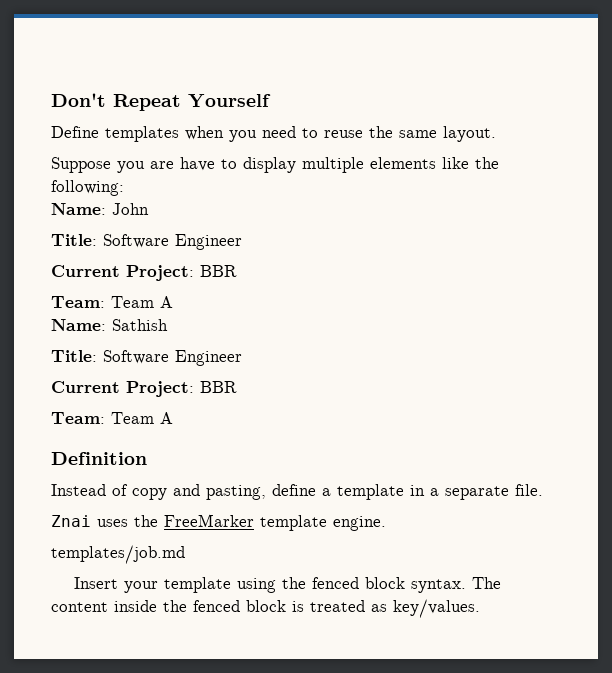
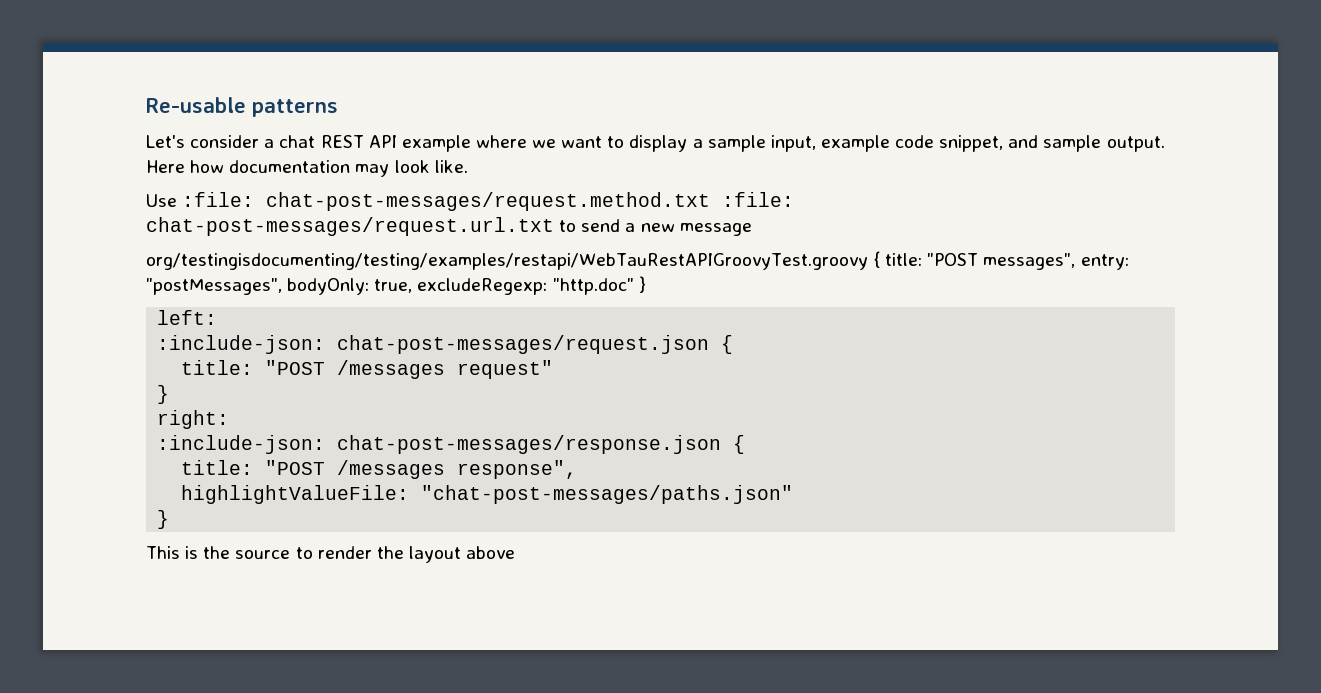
[51,93,271,111] [51,126,496,142] [51,157,499,173] [51,180,124,196] [51,203,149,215] [51,234,242,250] [51,265,237,281] [51,296,173,308] [51,319,168,331] [51,350,242,366] [51,381,237,397] [51,412,173,424] [51,452,147,465] [51,484,543,500] [51,514,386,531] [51,545,185,564] [73,577,501,593] [51,599,480,618] Don't Repeat Yourself // Define templates when you need to reuse the same layout. // Suppose you are have to display multiple elements like the following: // Name: John // Title: Software Engineer // Current Project: BBR // Team: Team A // Name: Sathish // Title: Software Engineer // Current Project: BBR // Team: Team A // Definition // Instead of copy and pasting, define a template in a separate file. // Znai uses the FreeMarker template engine. // templates/job.md // Insert your template using the fenced block syntax. The content inside the fenced block is treated as key/values. -> [146,97,338,117] [146,135,1165,152] [146,160,468,177] [146,192,795,211] [146,217,752,236] [146,251,1129,270] [146,276,646,295] [157,310,218,325] [157,335,734,354] [181,360,554,379] [157,385,170,404] [157,410,230,429] [157,435,746,454] [181,460,578,479] [181,485,794,504] [157,510,170,529] [146,546,516,563] Re-usable patterns // Let's consider a chat REST API example where we want to display a sample input, example code snippet, and sample output. Here how documentation may look like. // Use :file: chat-post-messages/request.method.txt :file: chat-post-messages/request.url.txt to send a new message // org/testingisdocumenting/testing/examples/restapi/WebTauRestAPIGroovyTest.groovy { title: "POST messages", entry: "postMessages", bodyOnly: true, excludeRegexp: "http.doc" } // left: // :include-json: chat-post-messages/request.json { // title: "POST /messages request" // } // right: // :include-json: chat-post-messages/response.json { // title: "POST /messages response", // highlightValueFile: "chat-post-messages/paths.json" // } // This is the source to render the layout above

